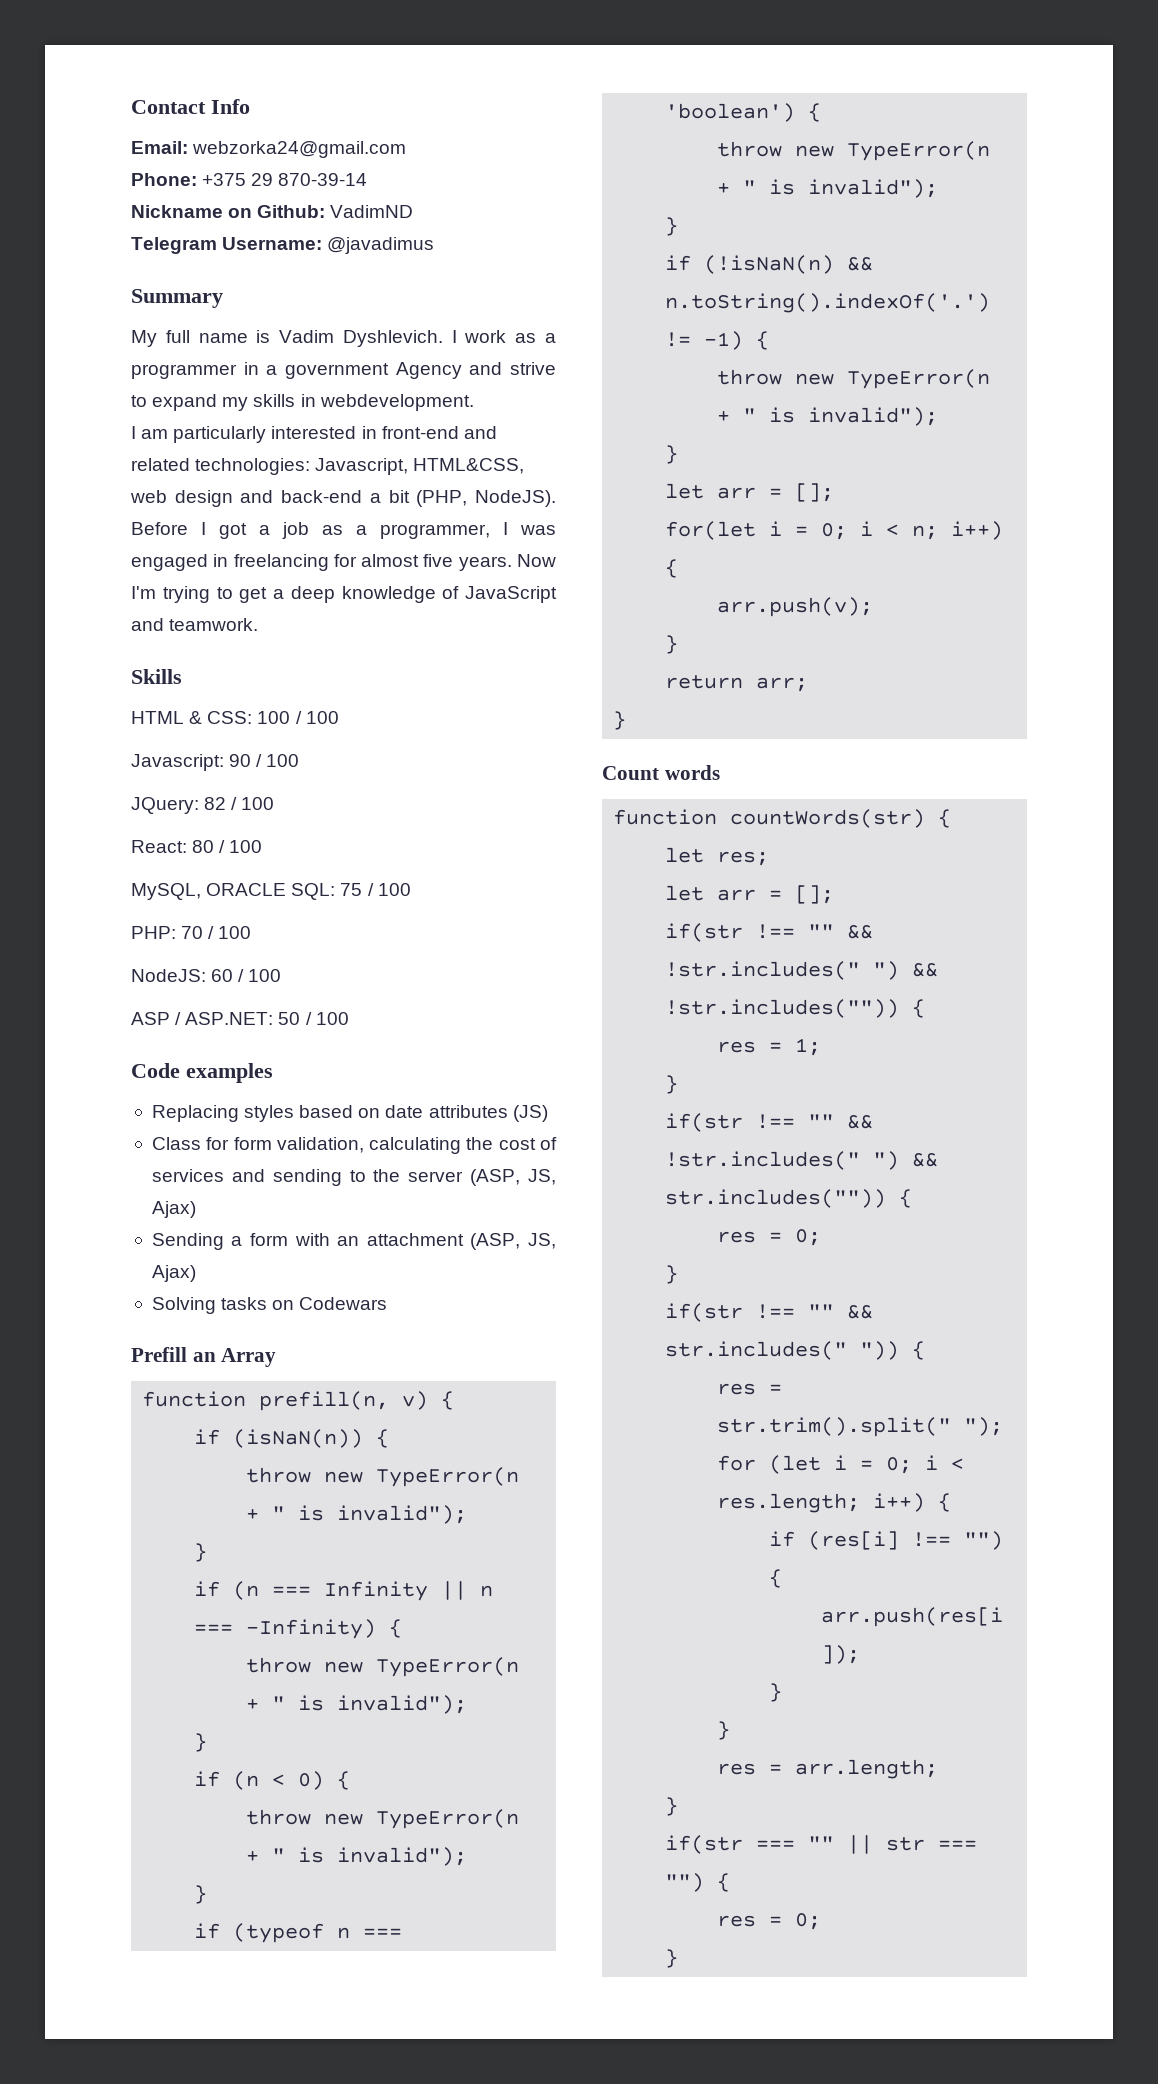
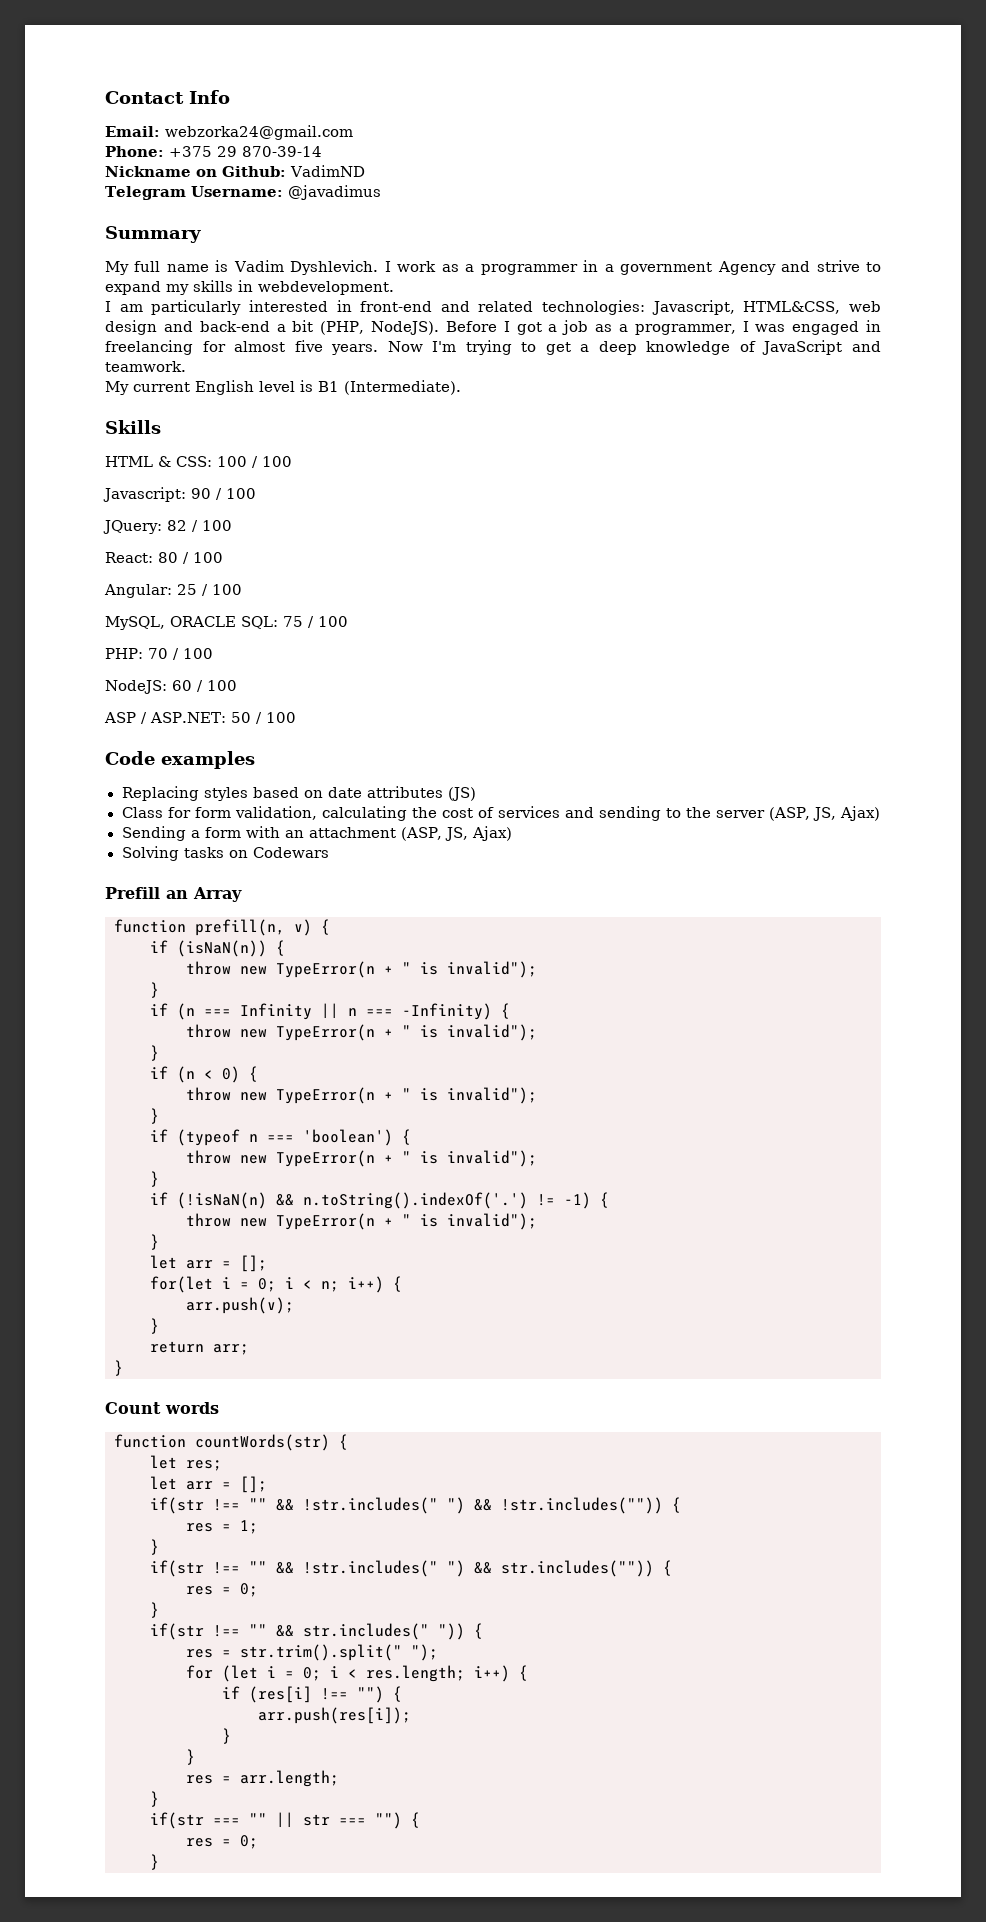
(259, 624) none -> [105,380,461,395] // My current English level is B1 (Intermediate).
(263, 846) none -> [104,584,242,598] // Angular: 25 / 100

